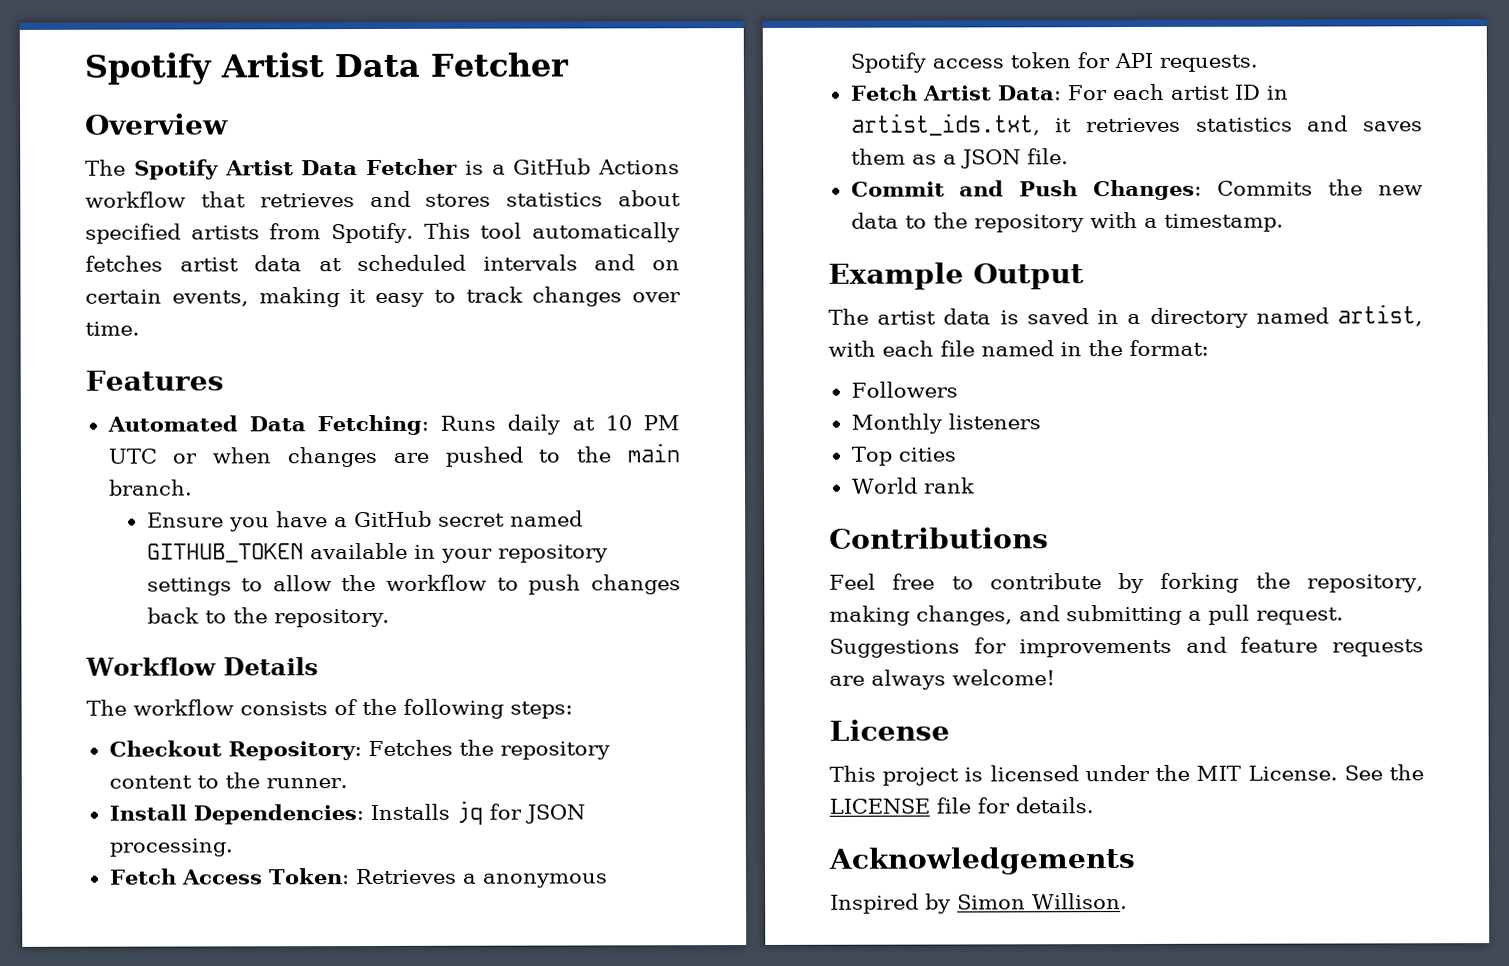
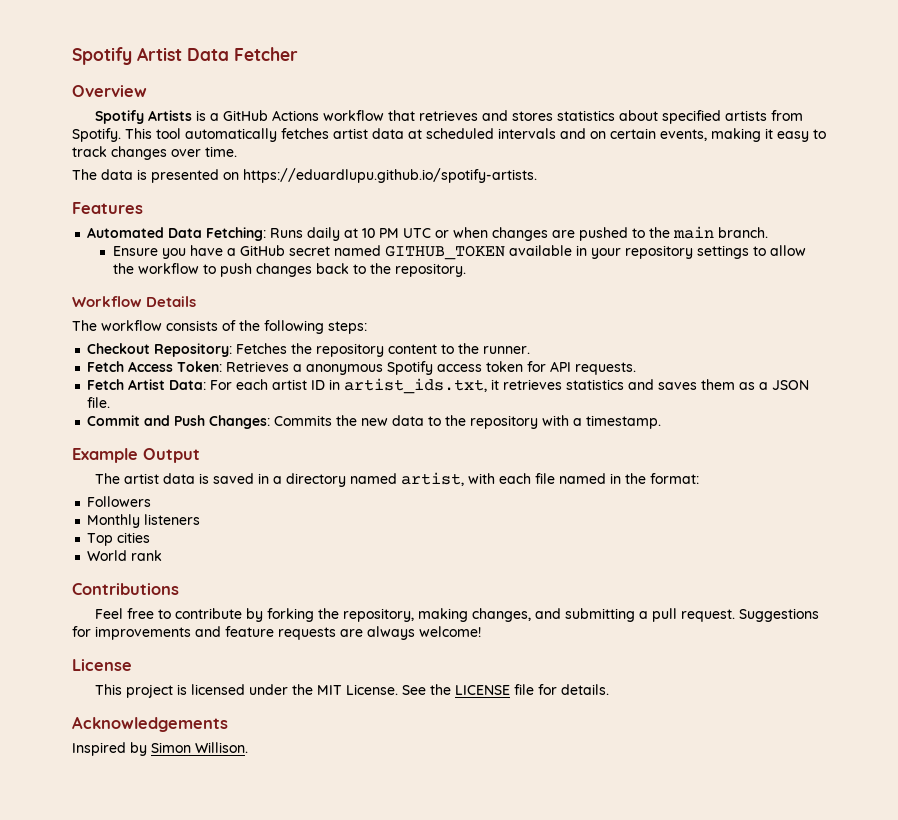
[85,158,459,180] The Spotify Artist Data Fetcher -> [95,110,193,124] Spotify Artists
(140, 328) none -> [72,168,537,183] // The data is presented on https://eduardlupu.github.io/spotify-artists.
[108,800,585,825] [108,838,233,857] // Install Dependencies: Installs jq for JSON processing. -> (531, 350) none

